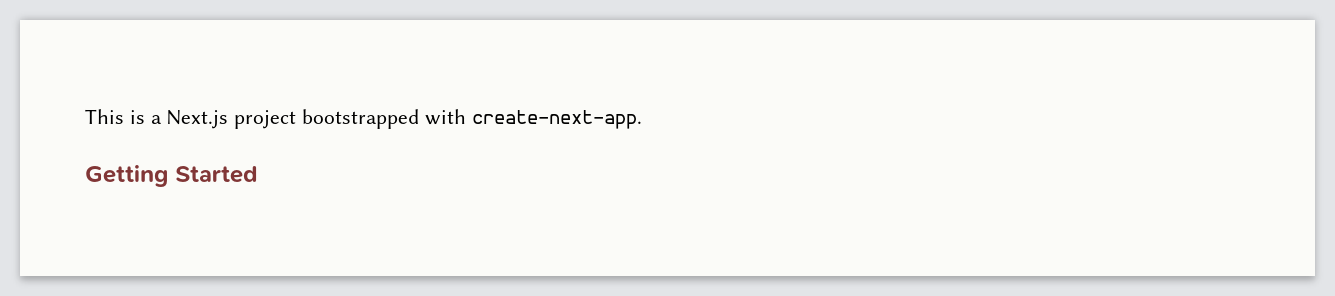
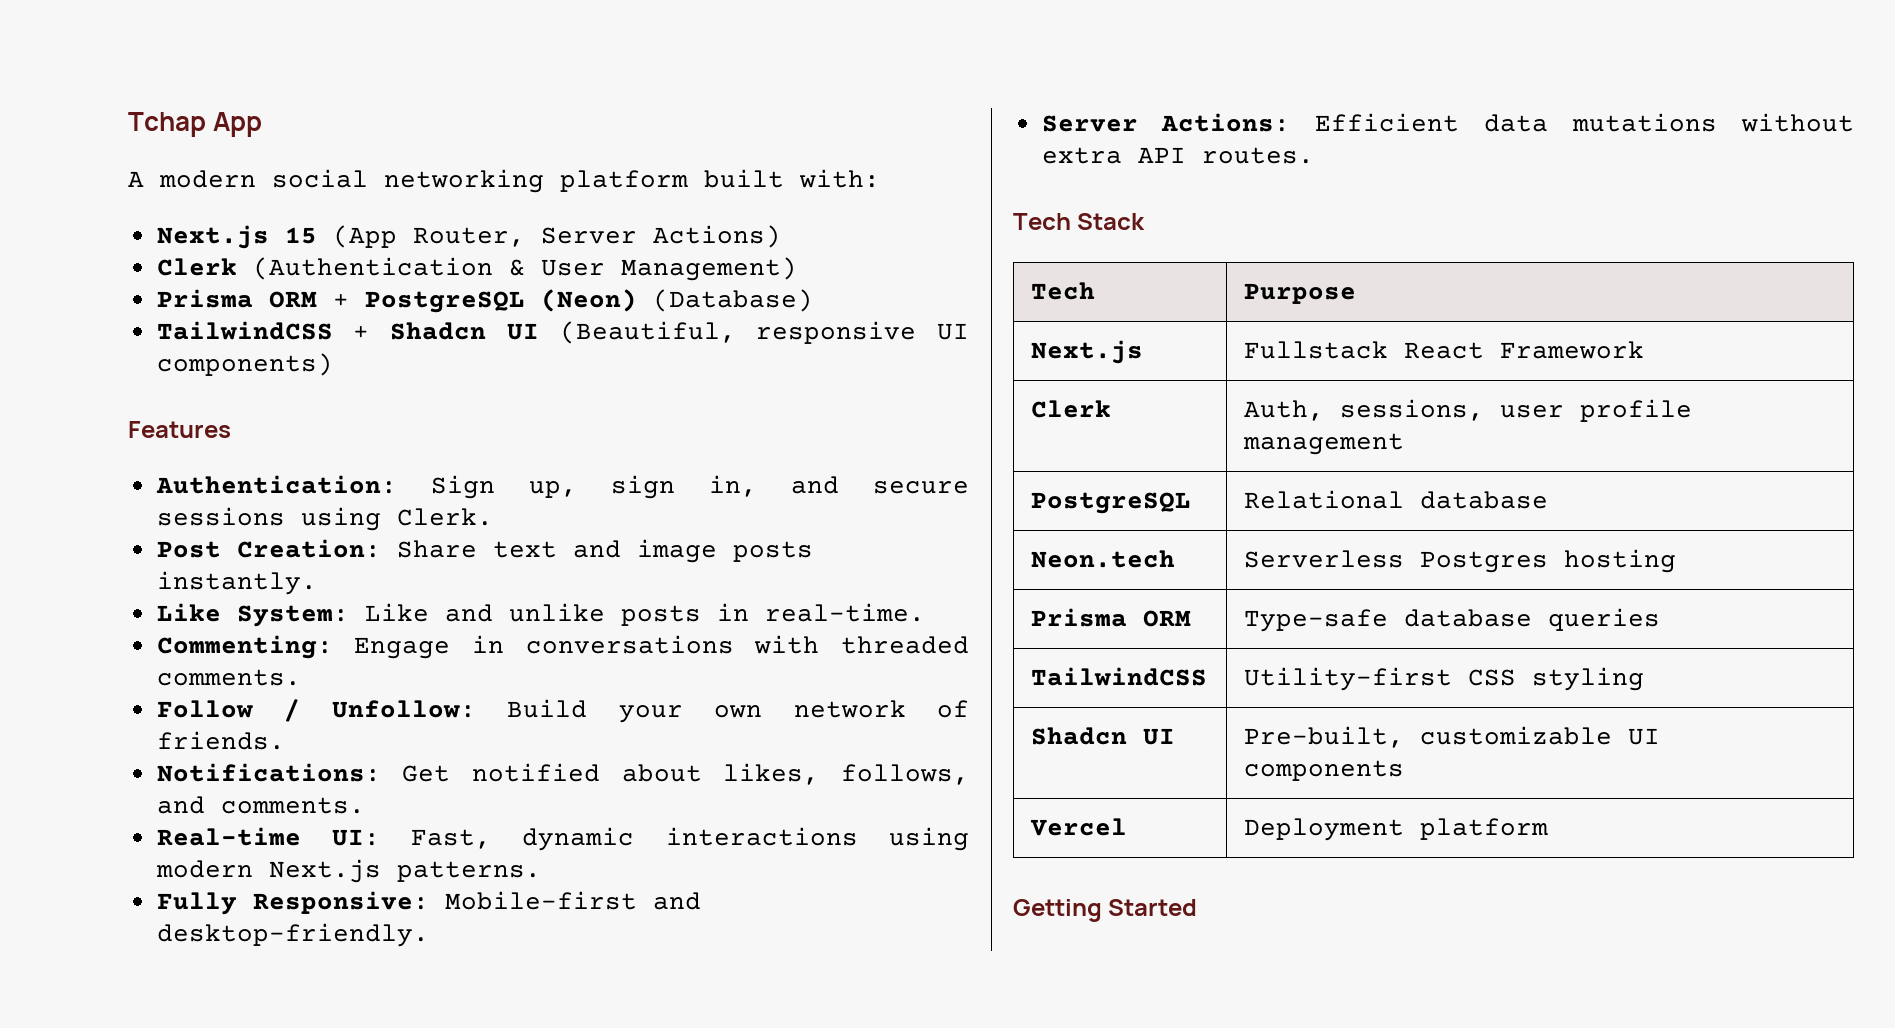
[85,109,642,129] This is a Next.js project bootstrapped with create-next-app. -> [128,112,263,137] [128,169,880,193] [156,225,781,249] [156,257,797,281] [156,289,813,313] [156,321,969,344] [156,353,333,376] [128,421,231,438] [155,475,969,499] [156,507,493,531] [156,539,813,563] [156,571,317,595] [156,603,925,627] [156,635,969,659] [156,669,301,686] [156,699,969,723] [156,731,285,750] [156,763,969,785] [156,796,365,814] [156,827,969,851] [155,859,541,883] [156,891,701,915] [156,923,429,947] [1041,113,1854,132] [1041,147,1314,164] [1013,213,1146,230] [1031,282,1096,300] [1244,283,1357,304] [1031,340,1144,364] [1244,341,1645,359] [1031,400,1112,418] [1244,399,1693,422] [1243,433,1405,455] [1031,492,1192,514] [1244,490,1549,509] [1031,550,1176,568] [1244,549,1677,573] [1031,608,1192,627] [1244,608,1661,632] [1031,667,1208,686] [1244,667,1645,691] [1031,727,1176,745] [1244,726,1661,748] [1244,760,1405,781] [1030,818,1128,836] [1244,818,1549,841] Tchap App // A modern social networking platform built with: // Next.js 15 (App Router, Server Actions) // Clerk (Authentication & User Management) // Prisma ORM + PostgreSQL (Neon) (Database) // TailwindCSS + Shadcn UI (Beautiful, responsive UI components) // Features // Authentication: Sign up, sign in, and secure sessions using Clerk. // Post Creation: Share text and image posts instantly. // Like System: Like and unlike posts in real-time. // Commenting: Engage in conversations with threaded comments. // Follow / Unfollow: Build your own network of friends. // Notifications: Get notified about likes, follows, and comments. // Real-time UI: Fast, dynamic interactions using modern Next.js patterns. // Fully Responsive: Mobile-first and desktop-friendly. // Server Actions: Efficient data mutations without extra API routes. // Tech Stack // Tech | Purpose // Next.js | Fullstack React Framework // Clerk | Auth, sessions, user profile management // PostgreSQL | Relational database // Neon.tech | Serverless Postgres hosting // Prisma ORM | Type-safe database queries // TailwindCSS | Utility-first CSS styling // Shadcn UI | Pre-built, customizable UI components // Vercel | Deployment platform

